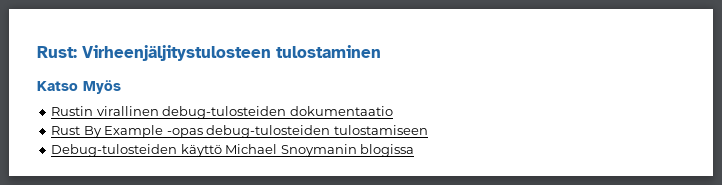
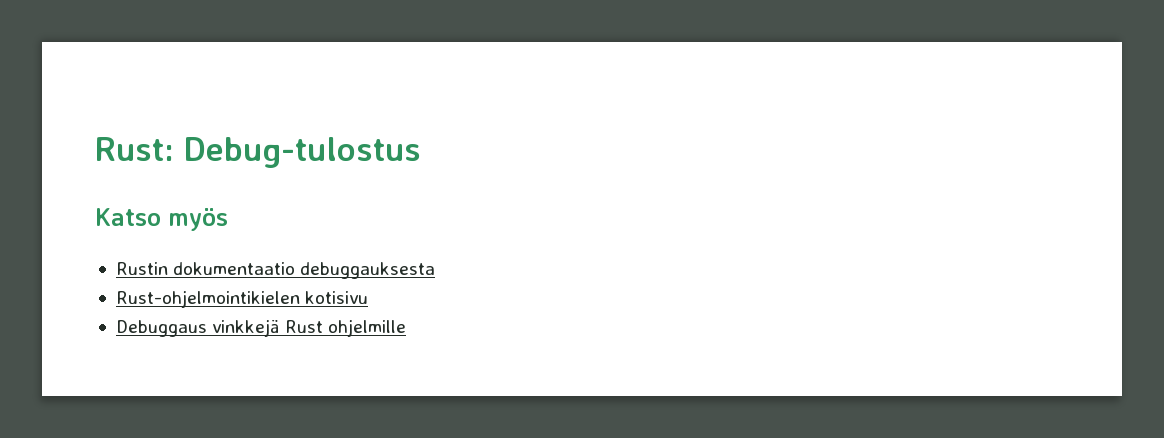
[82,45,381,61] Virheenjäljitystulosteen tulostaminen -> [184,137,421,168] Debug-tulostus
[83,80,121,94] Myös -> [168,208,228,231] myös
[96,106,287,119] virallinen debug-tulosteiden -> (168, 268) none
[51,125,428,138] [51,144,415,157] // Rust By Example -opas debug-tulosteiden tulostamiseen // Debug-tulosteiden käyttö Michael Snoymanin blogissa -> [300,262,436,279] [115,290,369,308] [115,319,407,337] debuggauksesta // Rust-ohjelmointikielen kotisivu // Debuggaus vinkkejä Rust ohjelmille

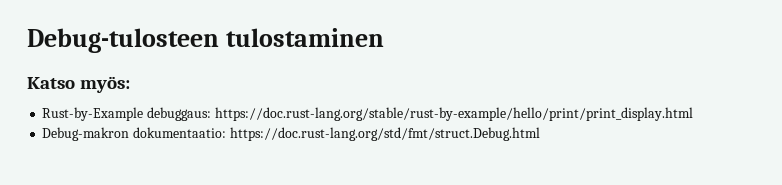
[95,137,421,168] Rust: Debug-tulostus -> [27,28,384,53] Debug-tulosteen tulostaminen
[168,208,228,231] [115,262,436,279] [115,290,369,308] [115,319,407,337] myös // Rustin dokumentaatio debuggauksesta // Rust-ohjelmointikielen kotisivu // Debuggaus vinkkejä Rust ohjelmille -> [80,76,131,93] [42,107,693,121] [42,127,540,141] myös: // Rust-by-Example debuggaus: https://doc.rust-lang.org/stable/rust-by-example/hello/print/print_display.html // Debug-makron dokumentaatio: https://doc.rust-lang.org/std/fmt/struct.Debug.html

